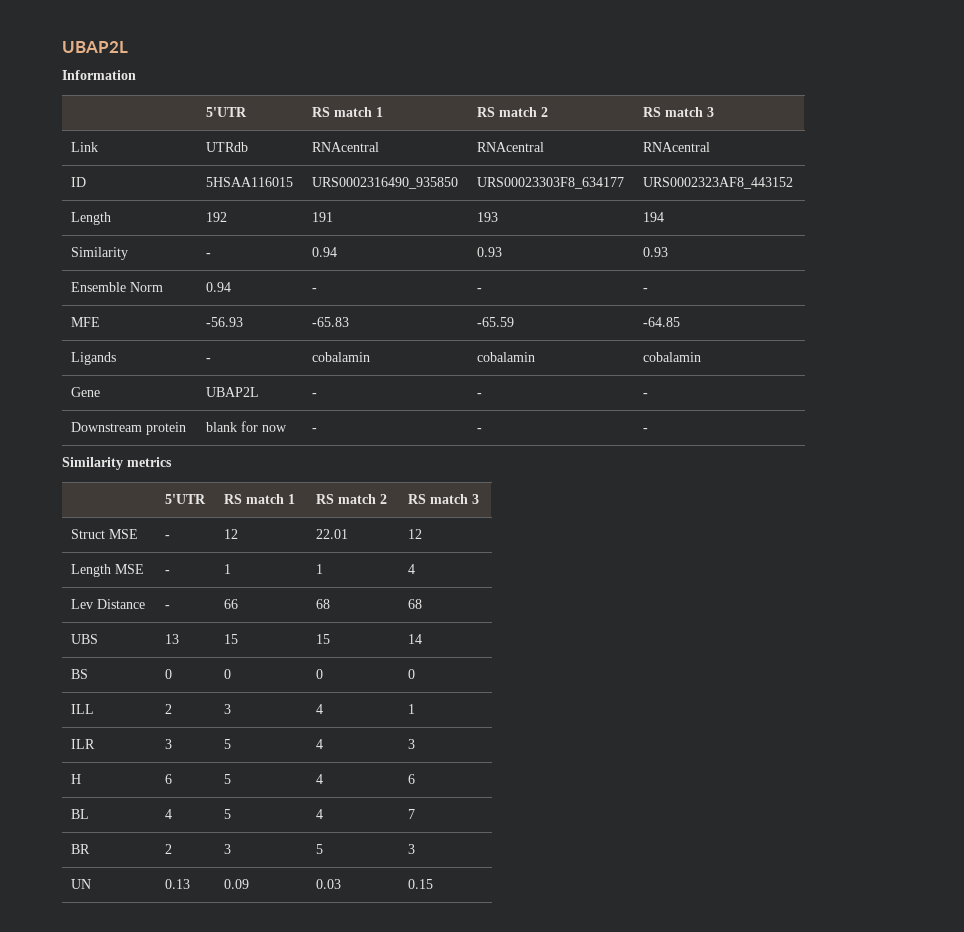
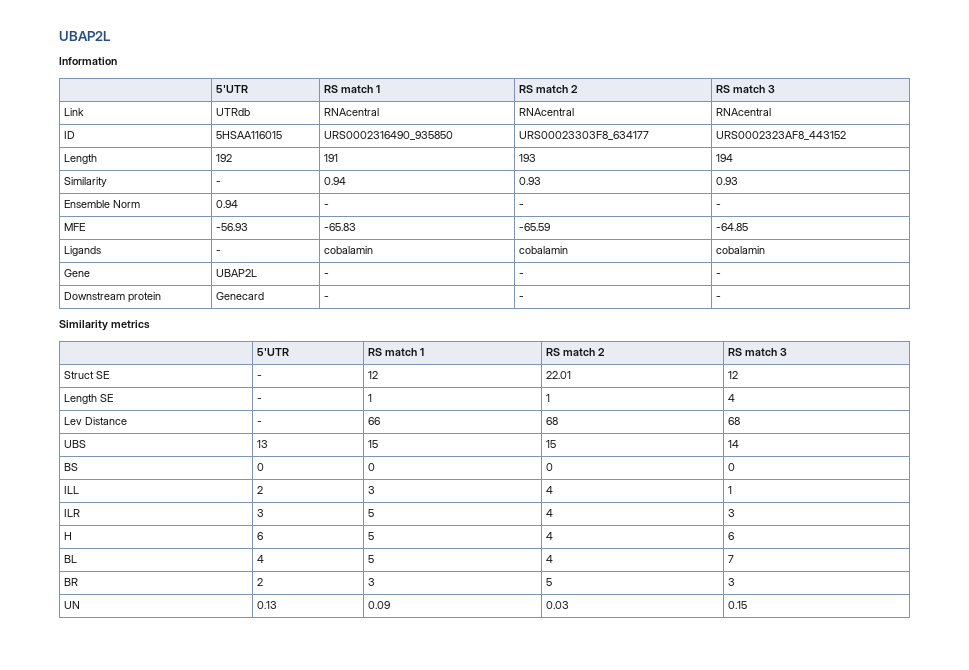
[206,421,288,432] blank for now -> [216,292,265,300] Genecard
[109,529,139,539] MSE -> [96,371,110,379] SE
[115,564,145,574] MSE -> [100,394,114,402] SE

